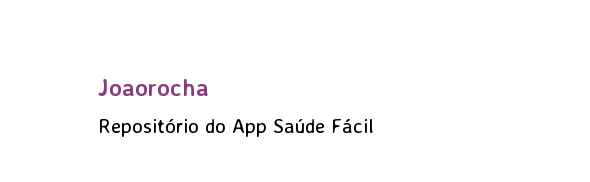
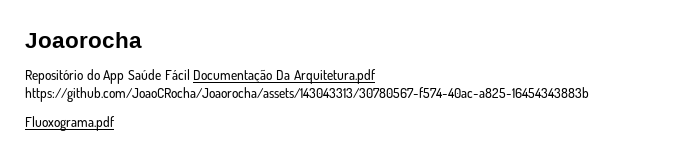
(374, 126) none -> [193,69,376,84] [25,87,589,102] [25,116,115,131] Documentação Da Arquitetura.pdf https://github.com/JoaoCRocha/Joaorocha/assets/143043313/30780567-f574-40ac-a825-16454343883b // Fluoxograma.pdf

